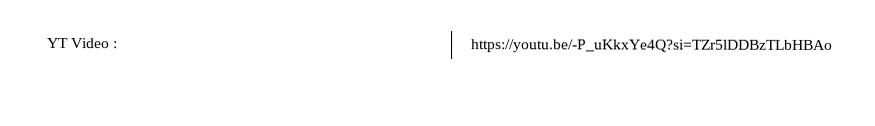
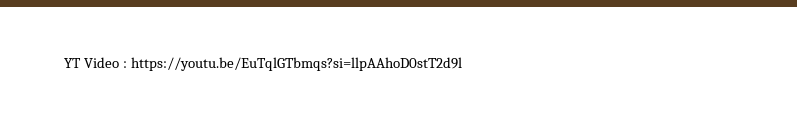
[471,39,833,54] https://youtu.be/-P_uKkxYe4Q?si=TZr5lDDBzTLbHBAo -> [130,57,462,71] https://youtu.be/EuTqlGTbmqs?si=llpAAhoD0stT2d9l

